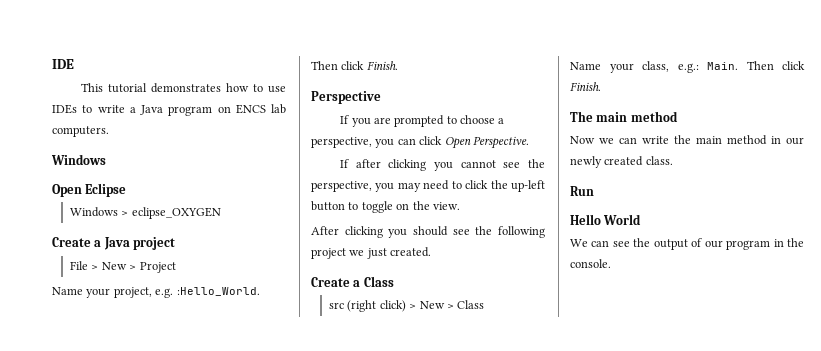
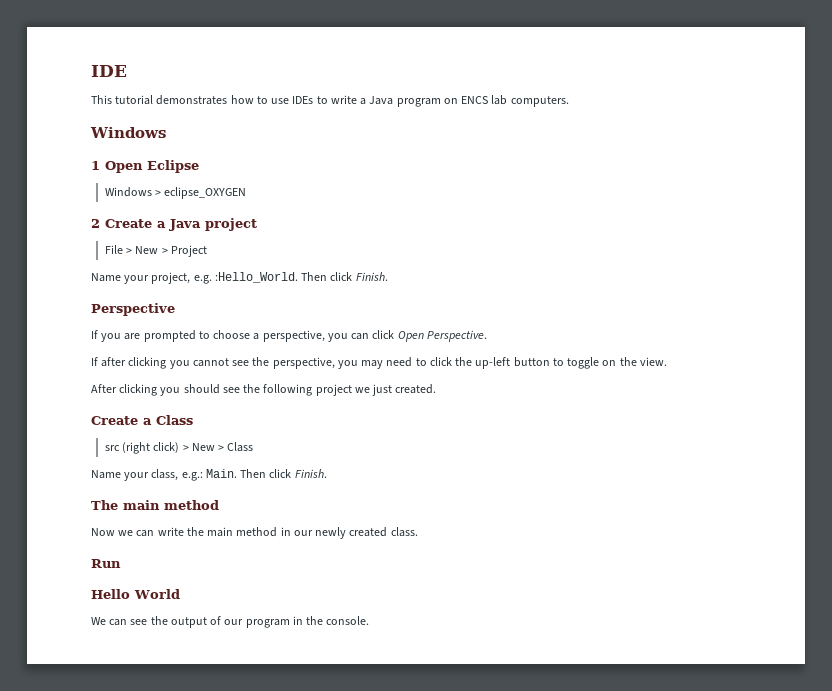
(106, 159) none -> [91,161,100,170] 1
(221, 213) none -> [91,219,100,228] 2

